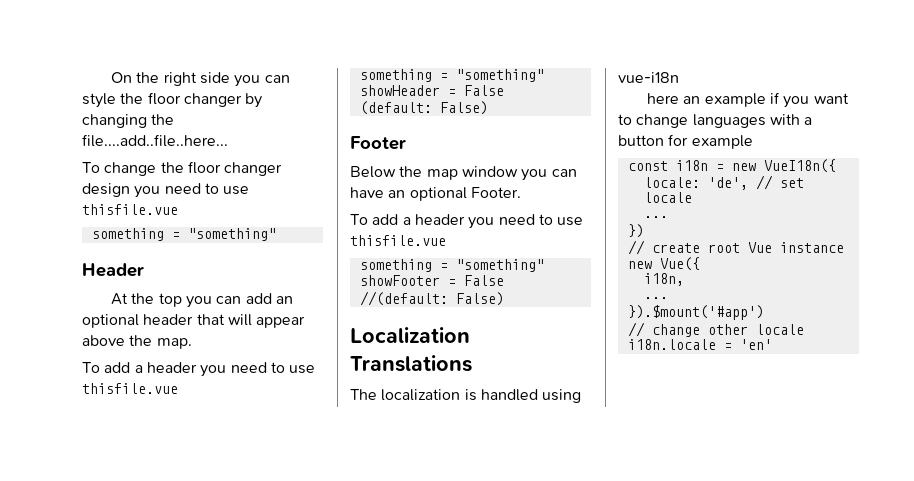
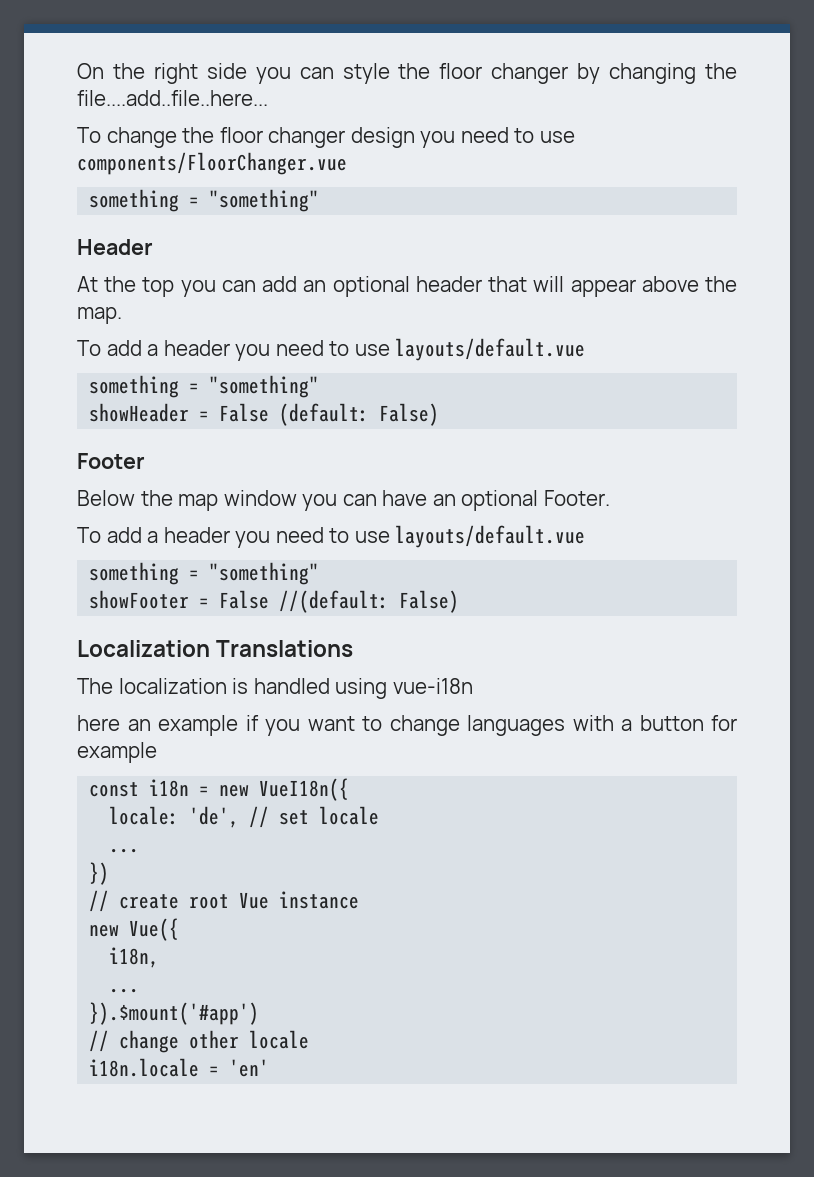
[82,204,178,215] thisfile.vue -> [77,152,347,175] components/FloorChanger.vue
[82,383,178,394] thisfile.vue -> [395,338,586,361] layouts/default.vue
[350,235,446,246] thisfile.vue -> [395,525,586,548] layouts/default.vue

